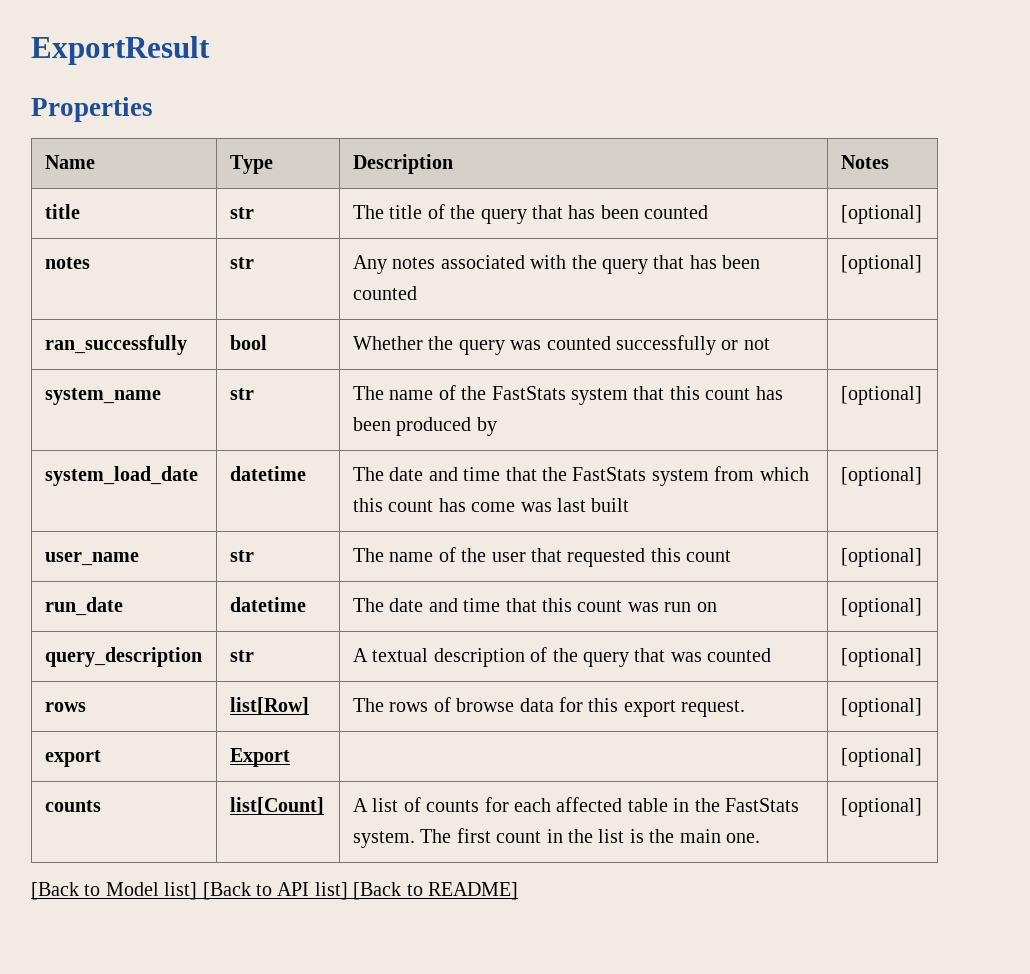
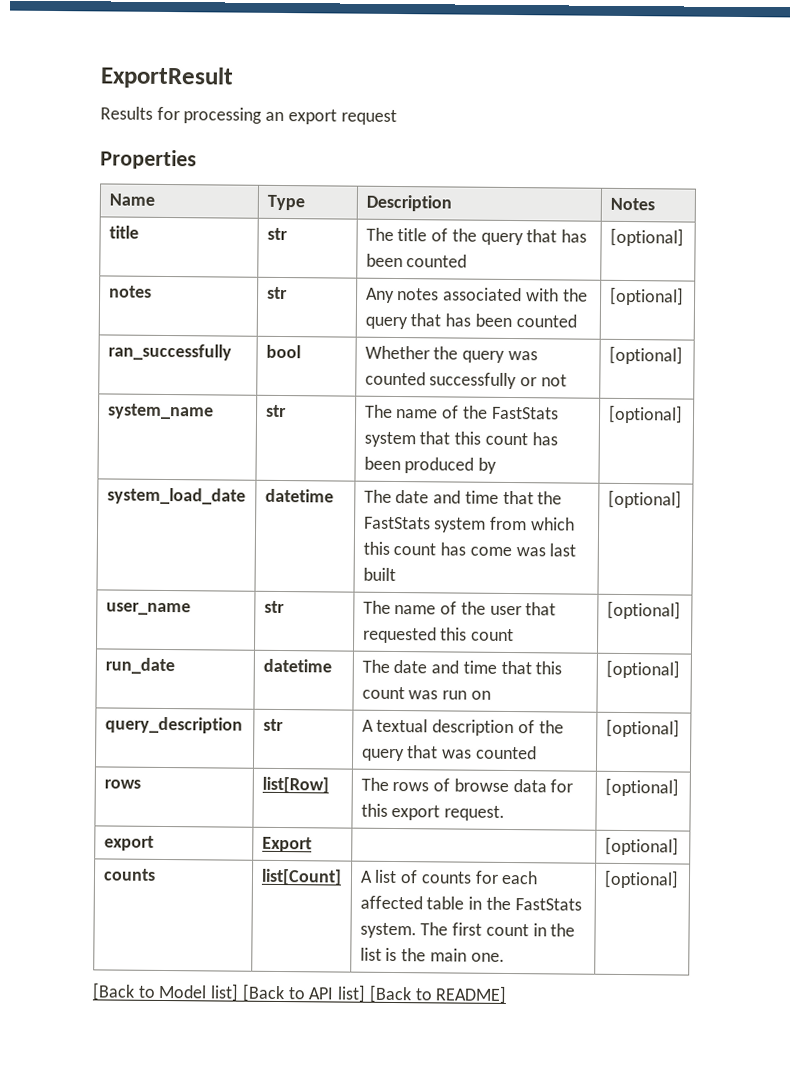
(210, 50) none -> [100,106,397,125] // Results for processing an export request
(770, 344) none -> [608,345,683,365] [optional]

